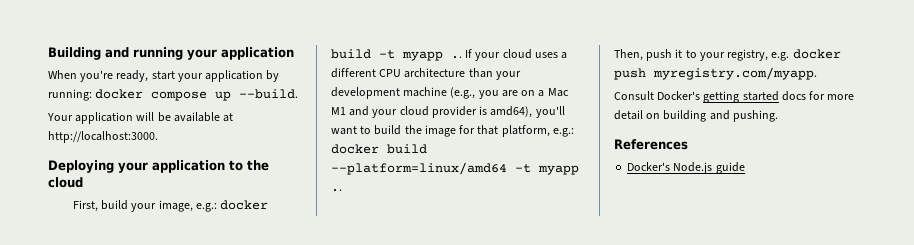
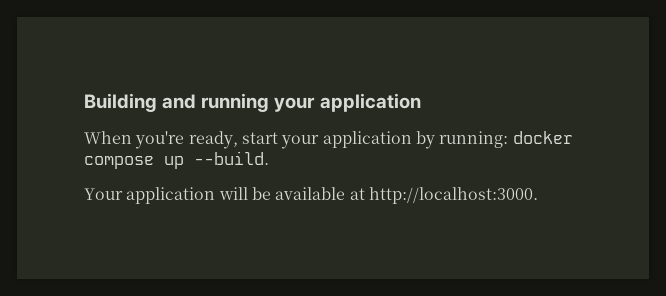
[48,160,269,173] [48,177,83,188] [72,200,269,212] [331,49,568,61] [331,68,521,80] [331,87,569,99] [331,106,565,118] [331,125,574,137] [331,144,427,154] [331,162,579,175] [331,189,342,192] [614,49,841,61] [614,67,817,80] [614,91,855,103] [614,110,778,122] [614,139,688,150] [627,162,745,174] // Deploying your application to the cloud // First, build your image, e.g.: docker build -t myapp .. If your cloud uses a different CPU architecture than your development machine (e.g., you are on a Mac M1 and your cloud provider is amd64), you'll want to build the image for that platform, e.g.: docker build --platform=linux/amd64 -t myapp .. // Then, push it to your registry, e.g. docker push myregistry.com/myapp. // Consult Docker's getting started docs for more detail on building and pushing. // References // Docker's Node.js guide -> (538, 195) none

